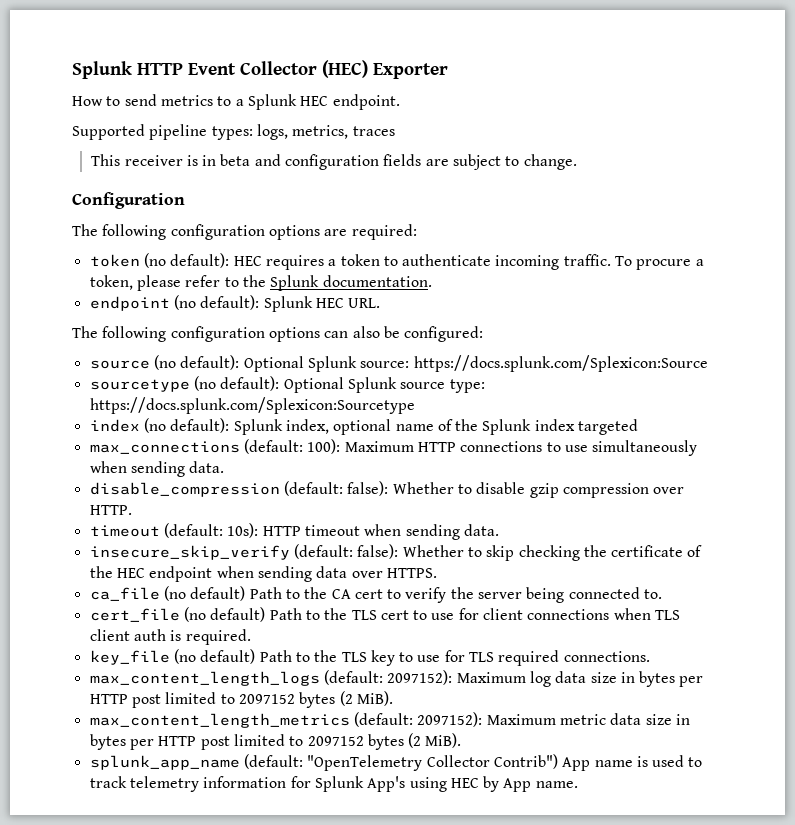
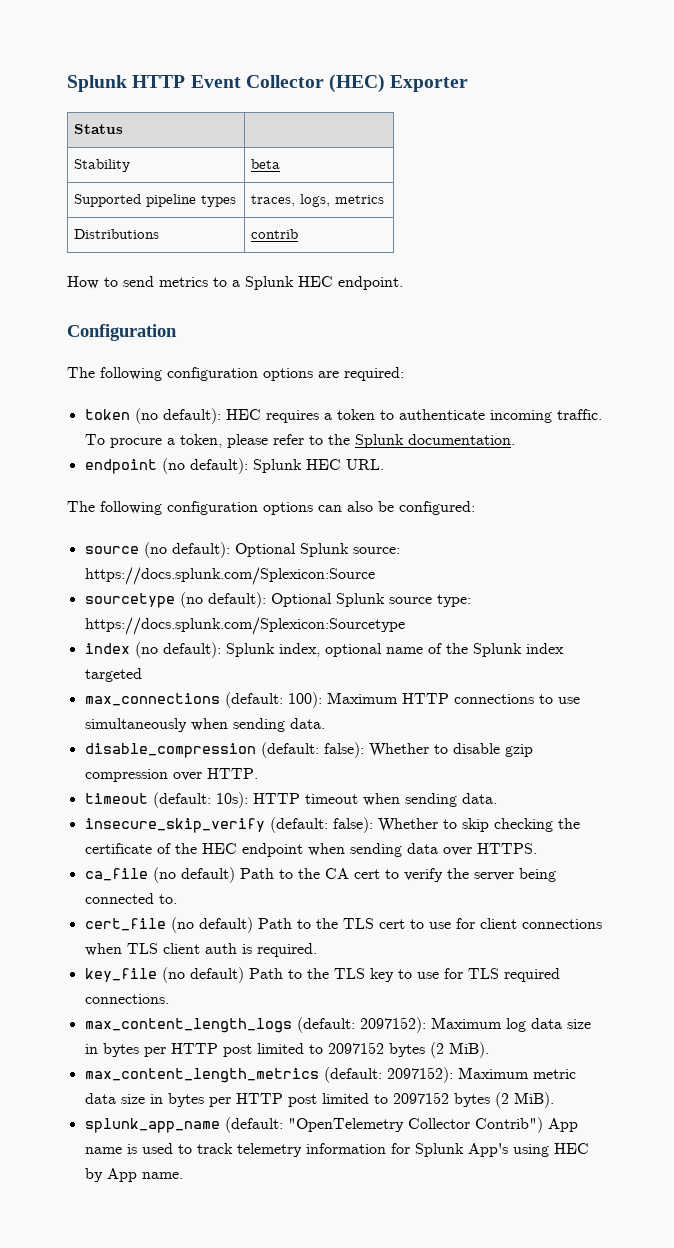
(448, 71) none -> [74,124,124,134] [74,159,131,172] [251,159,281,169] [74,194,237,207] [251,194,385,207] [74,229,160,239] [251,229,299,239] // Status | // Stability | beta // Supported pipeline types | traces, logs, metrics // Distributions | contrib
[72,124,395,140] [91,154,577,170] // Supported pipeline types: logs, metrics, traces // This receiver is in beta and configuration fields are subject to change. -> (403, 283) none

